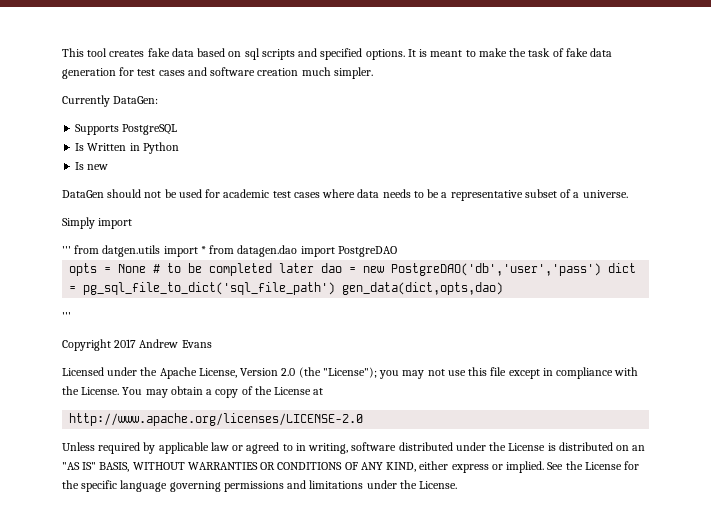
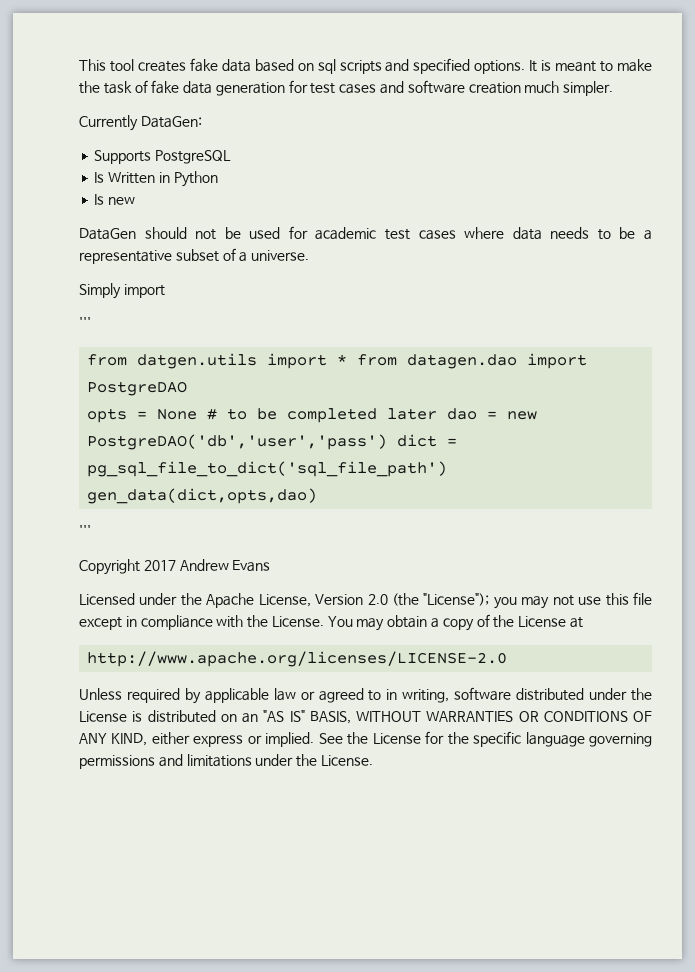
(71, 250) none -> (91, 322) //

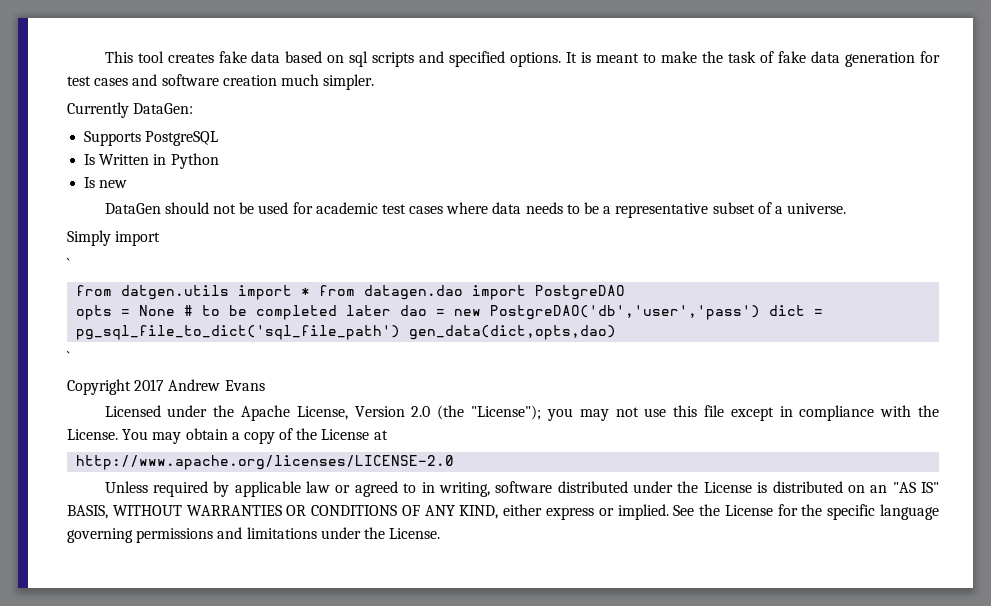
[79,317,91,328] ''' -> [67,258,70,270] `
[79,525,91,536] ''' -> [67,351,70,363] `

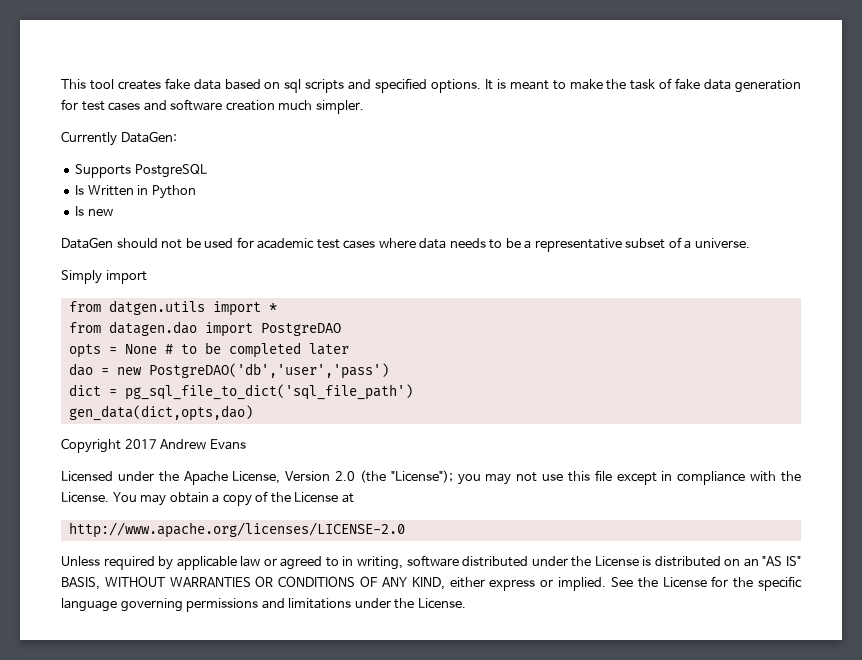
[67,258,70,270] // ` -> (147, 277) none
(311, 291) none -> (277, 307) //
(392, 310) none -> (349, 349) //
(761, 312) none -> (389, 371) //
(401, 332) none -> (413, 392) //
[67,351,70,363] // ` -> (253, 413) none

